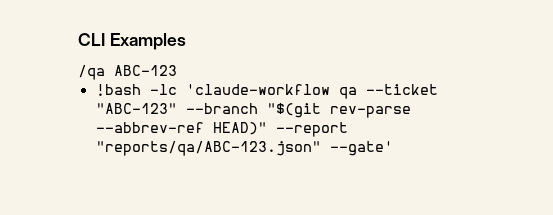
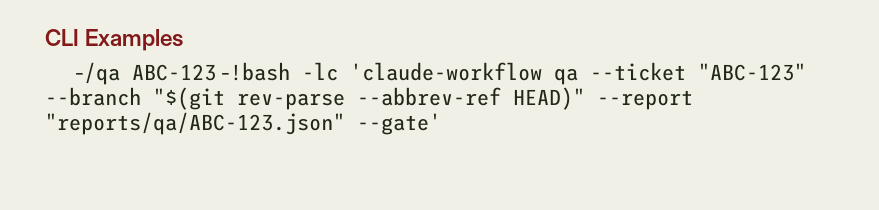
[78,65,105,80] /qa -> [74,62,120,85] -/qa
[95,84,141,96] // !bash -> [221,62,291,81] -!bash

